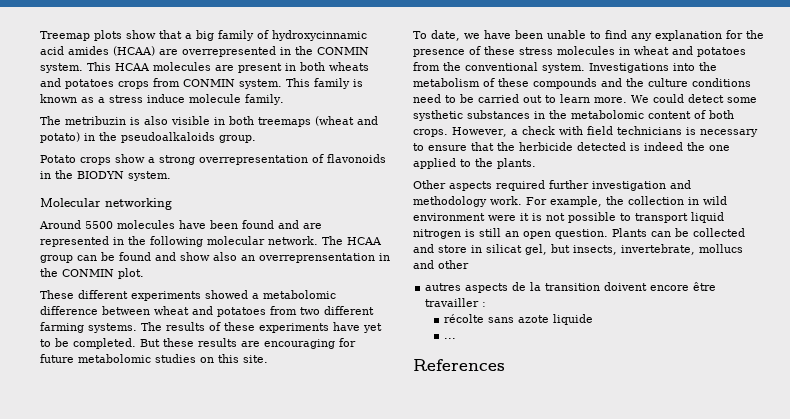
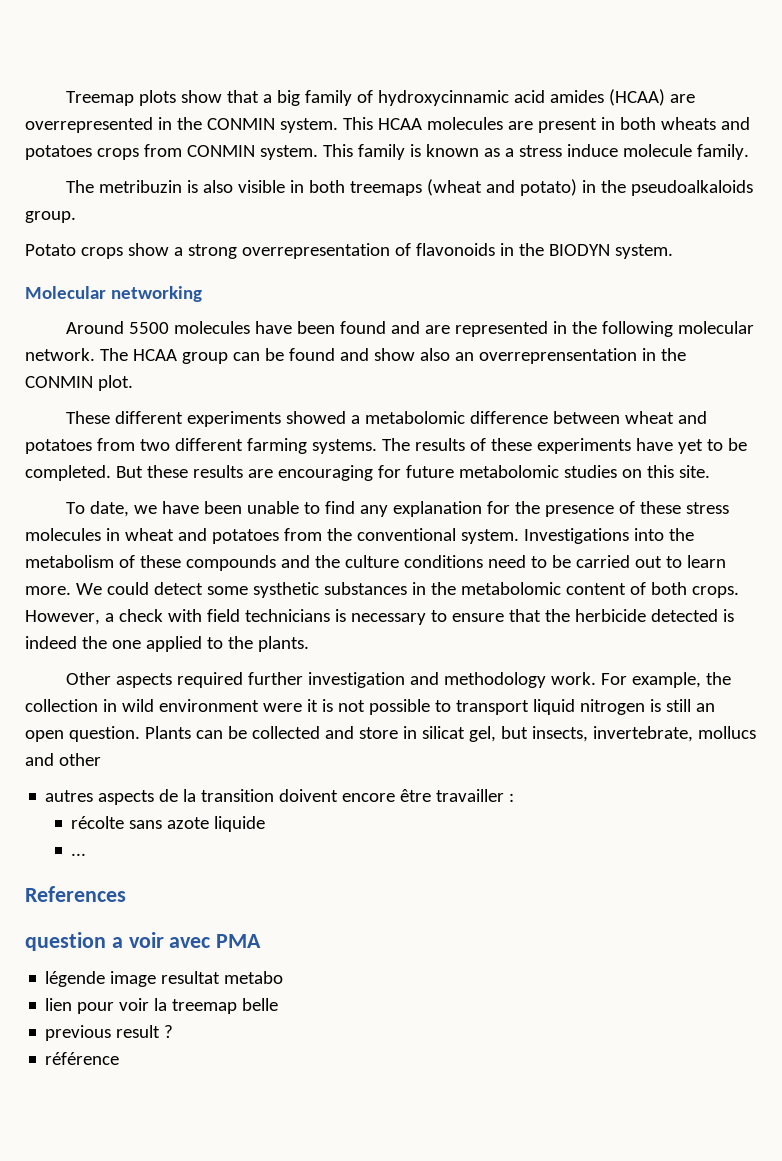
(505, 365) none -> [25,932,262,951] [45,971,284,987] [45,998,279,1014] [45,1025,174,1041] [45,1052,120,1065] // question a voir avec PMA // légende image resultat metabo // lien pour voir la treemap belle // previous result ? // référence

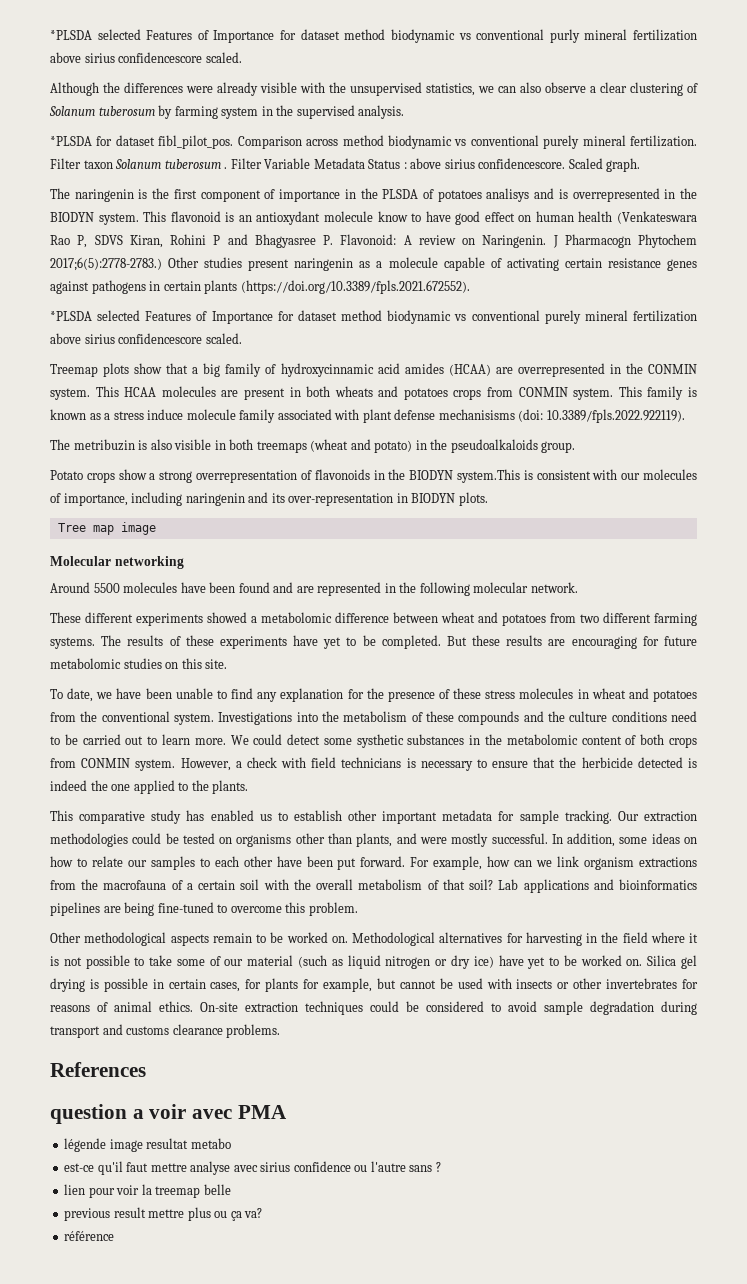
(65, 98) none -> [50,29,698,43] [50,52,242,63] [50,82,698,96] [49,105,405,119] [50,135,697,149] [50,158,641,172] [50,188,697,202] [50,211,697,225] [50,234,697,248] [50,257,698,271] [50,280,470,294] [50,310,697,324] [50,333,242,344] *PLSDA selected Features of Importance for dataset method biodynamic vs conventional purly mineral fertilization above sirius confidencescore scaled. // Although the differences were already visible with the unsupervised statistics, we can also observe a clear clustering of Solanum tuberosum by farming system in the supervised analysis. // *PLSDA for dataset fibl_pilot_pos. Comparison across method biodynamic vs conventional purely mineral fertilization. Filter taxon Solanum tuberosum . Filter Variable Metadata Status : above sirius confidencescore. Scaled graph. // The naringenin is the first component of importance in the PLSDA of potatoes analisys and is overrepresented in the BIODYN system. This flavonoid is an antioxydant molecule know to have good effect on human health (Venkateswara Rao P, SDVS Kiran, Rohini P and Bhagyasree P. Flavonoid: A review on Naringenin. J Pharmacogn Phytochem 2017;6(5):2778-2783.) Other studies present naringenin as a molecule capable of activating certain resistance genes against pathogens in certain plants (https://doi.org/10.3389/fpls.2021.672552). // *PLSDA selected Features of Importance for dataset method biodynamic vs conventional purely mineral fertilization above sirius confidencescore scaled. //
[696,144,749,160] family. -> [239,409,685,423] family associated with plant defense mechanisisms (doi: 10.3389/fpls.2022.922119).
[614,244,673,259] system. -> [456,469,697,483] [50,492,488,506] [57,522,156,535] system.This is consistent with our molecules of importance, including naringenin and its over-representation in BIODYN plots. // Tree map image
[99,348,686,364] [25,375,133,391] The HCAA group can be found and show also an overreprensentation in the CONMIN plot. -> (578, 587) none
[691,586,739,598] crops. -> [668,737,697,748] [50,758,176,771] crops from CONMIN system.
[65,672,731,688] [25,699,302,712] Other aspects required further investigation and methodology work. For example, the collection in wild environment were -> [50,810,697,824] [50,833,697,847] [50,856,697,870] [50,879,697,893] [50,902,358,916] [50,932,685,946] This comparative study has enabled us to establish other important metadata for sample tracking. Our extraction methodologies could be tested on organisms other than plants, and were mostly successful. In addition, some ideas on how to relate our samples to each other have been put forward. For example, how can we link organism extractions from the macrofauna of a certain soil with the overall metabolism of that soil? Lab applications and bioinformatics pipelines are being fine-tuned to overcome this problem. // Other methodological aspects remain to be worked on. Methodological alternatives for harvesting in the field where
[455,699,715,715] [25,726,756,742] [25,753,101,766] [45,789,515,805] [71,816,266,832] [71,853,87,856] transport liquid nitrogen is still an open question. Plants can be collected and store in silicat gel, but insects, invertebrate, mollucs and other // autres aspects de la transition doivent encore être travailler : // récolte sans azote liquide // ... -> [149,955,697,969] [50,978,698,992] [50,1001,697,1015] [50,1024,281,1038] take some of our material (such as liquid nitrogen or dry ice) have yet to be worked on. Silica gel drying is possible in certain cases, for plants for example, but cannot be used with insects or other invertebrates for reasons of animal ethics. On-site extraction techniques could be considered to avoid sample degradation during transport and customs clearance problems.
(284, 977) none -> [64,1161,441,1175] // est-ce qu'il faut mettre analyse avec sirius confidence ou l'autre sans ?
[164,1025,174,1038] ? -> [148,1207,263,1221] mettre plus ou ça va?

